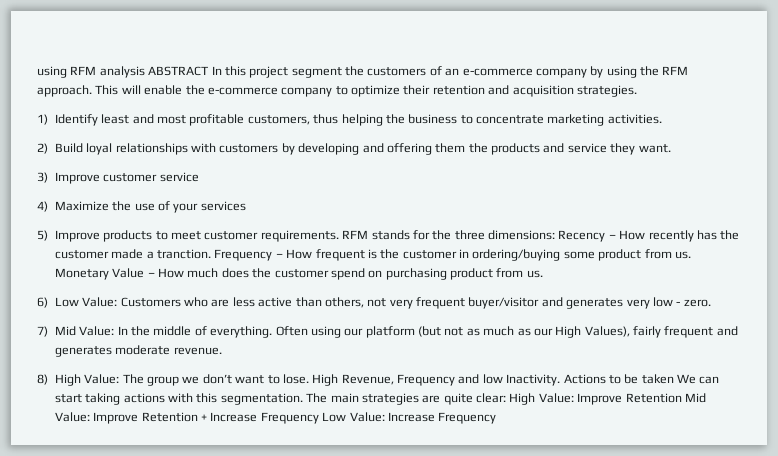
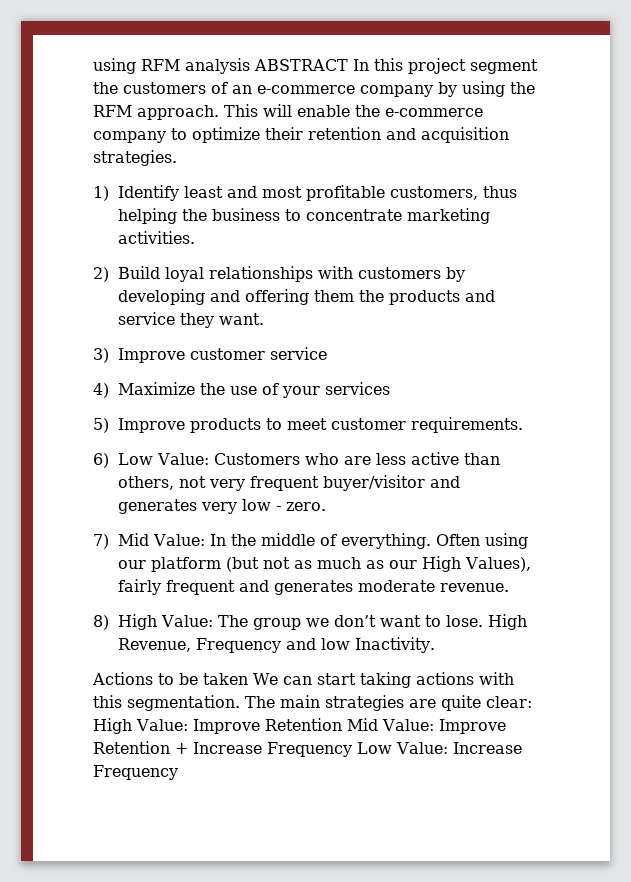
[342,230,740,242] [54,249,691,261] [54,268,543,280] RFM stands for the three dimensions: Recency – How recently has the customer made a tranction. Frequency – How frequent is the customer in ordering/buying some product from us. Monetary Value – How much does the customer spend on purchasing product from us. -> (524, 425) none
(561, 380) none -> (436, 645) //

